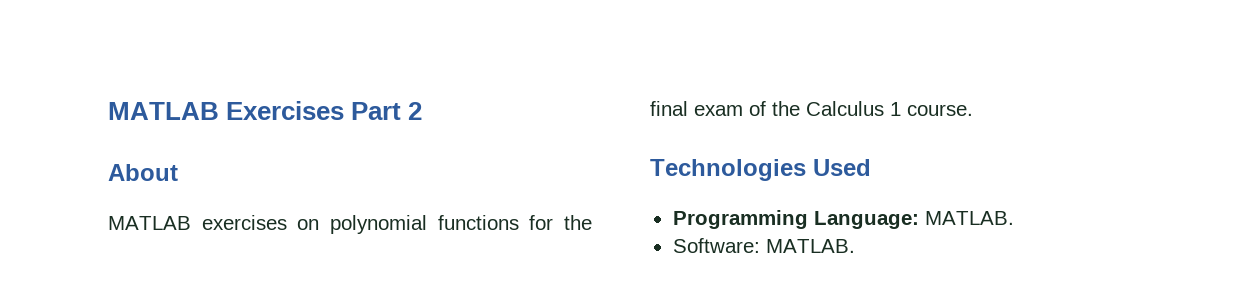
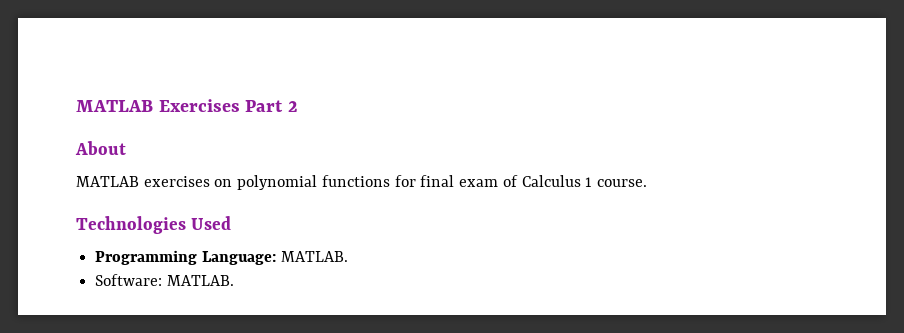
[564,215,592,230] the -> (416, 181) none
[772,101,800,116] the -> (518, 181) none

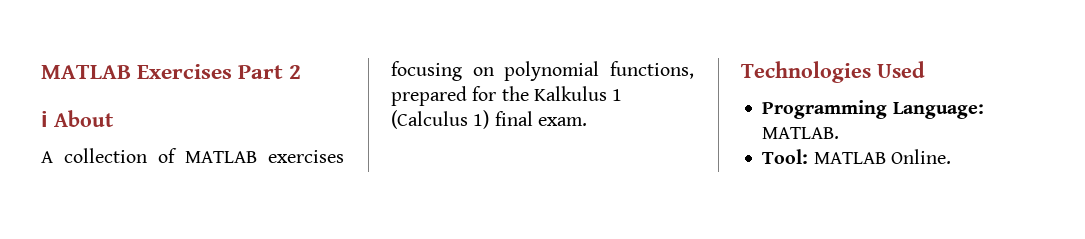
(298, 106) none -> [41,111,48,127] ℹ
(126, 148) none -> [41,148,177,163] A collection of
(210, 181) none -> [391,61,462,81] focusing
[321,175,647,187] functions for final exam of Calculus 1 course. -> [610,61,694,79] [391,86,623,106] [391,110,587,129] functions, prepared for the Kalkulus 1 (Calculus 1) final exam.
[95,274,234,286] Software: MATLAB. -> [762,149,951,164] Tool: MATLAB Online.

